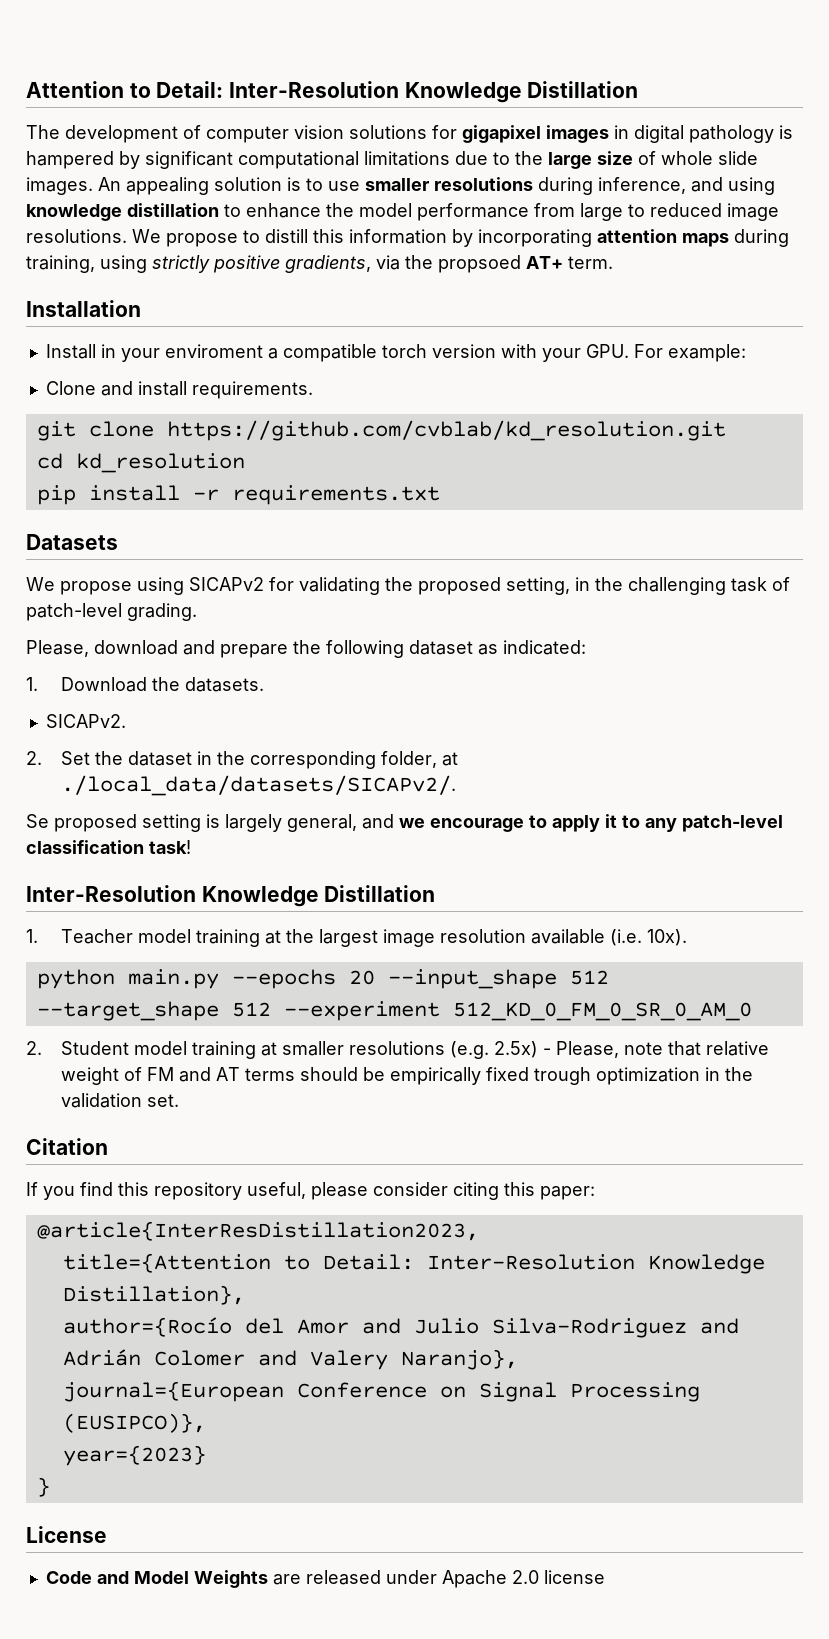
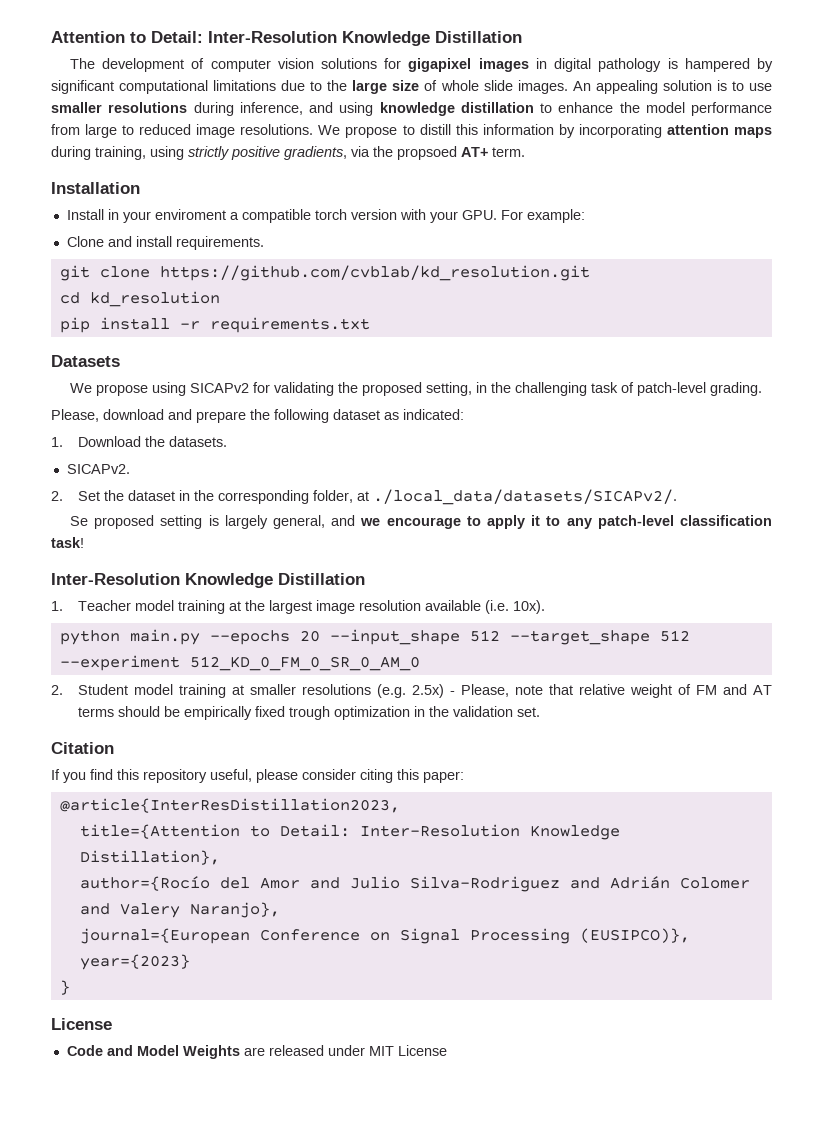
[441,1570,605,1588] Apache 2.0 license -> [368,1045,447,1056] MIT License

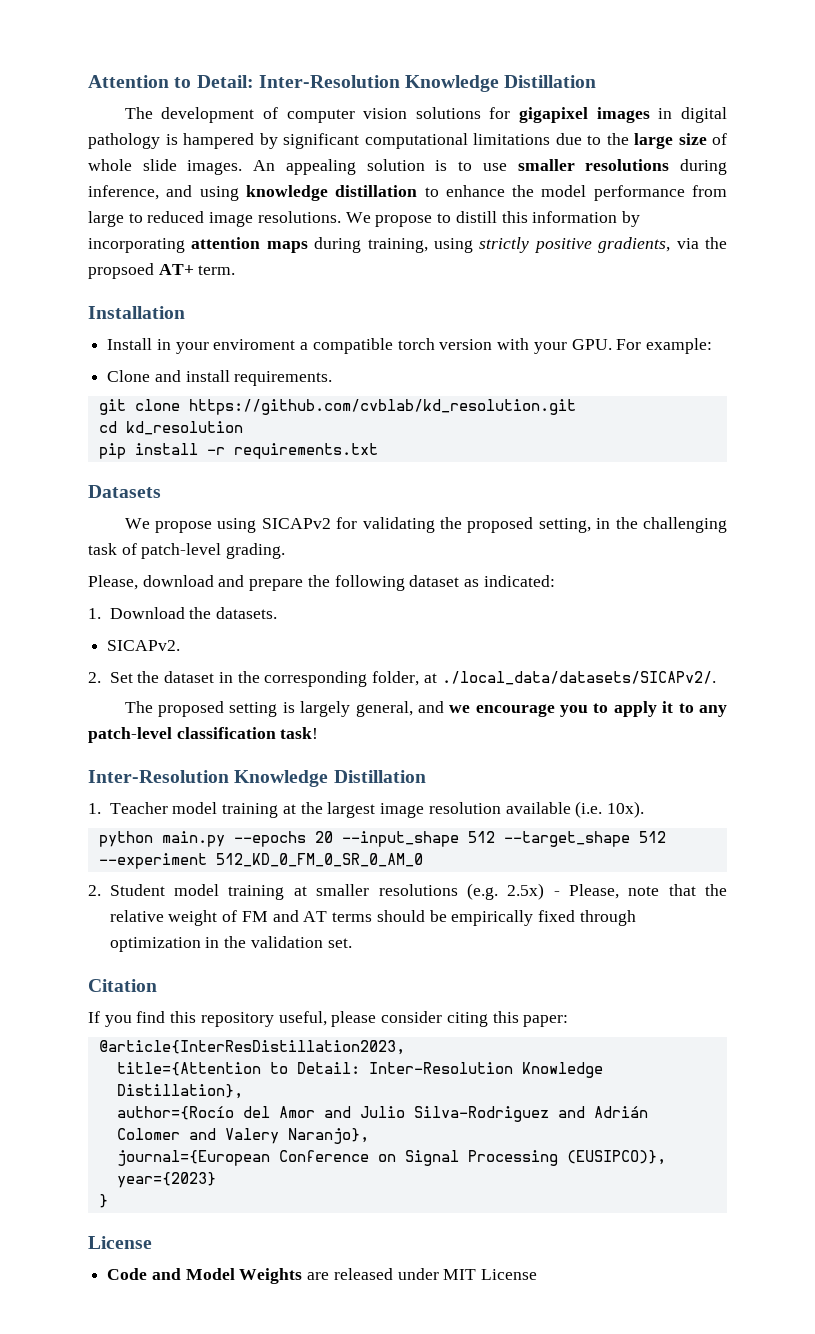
[69,516,88,526] Se -> [124,701,153,713] The
(461, 523) none -> [560,705,589,717] you
(574, 689) none -> [704,884,727,896] the
[289,706,331,720] trough -> [579,910,636,926] through

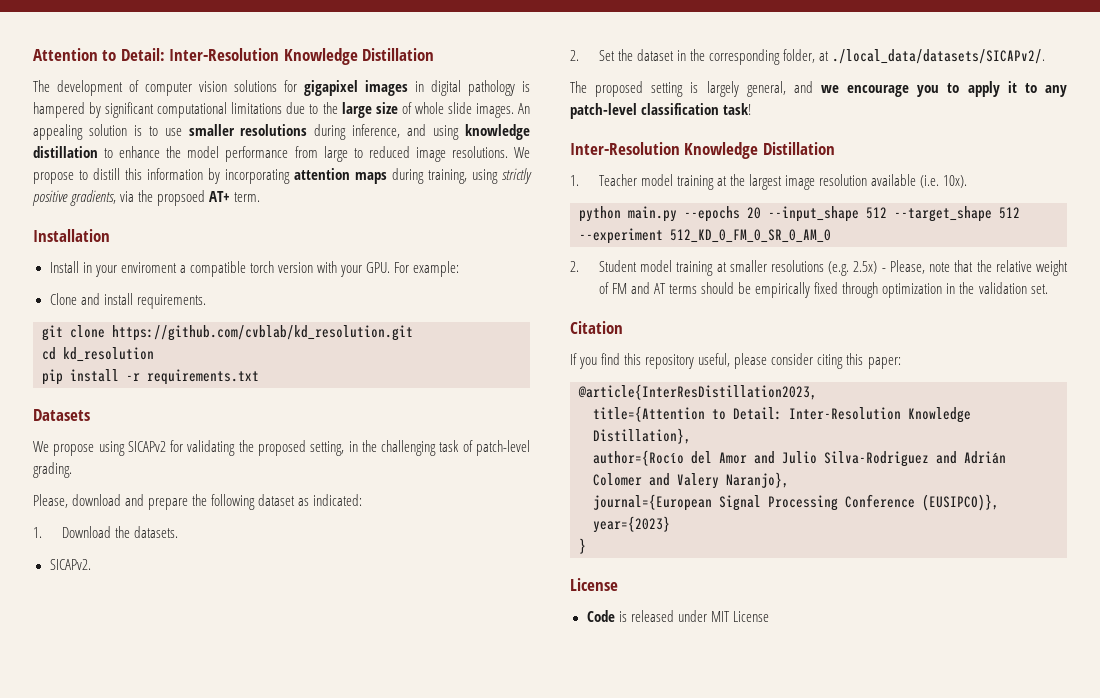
[278,1150,396,1162] Conference on -> (712, 502) none
(558, 1158) none -> [845,494,915,508] Conference
[151,1268,330,1284] and Model Weights are -> [618,611,627,622] is

